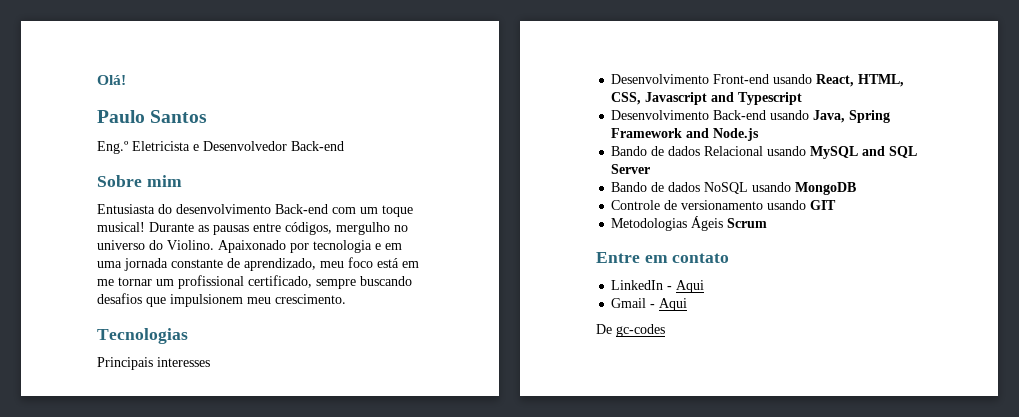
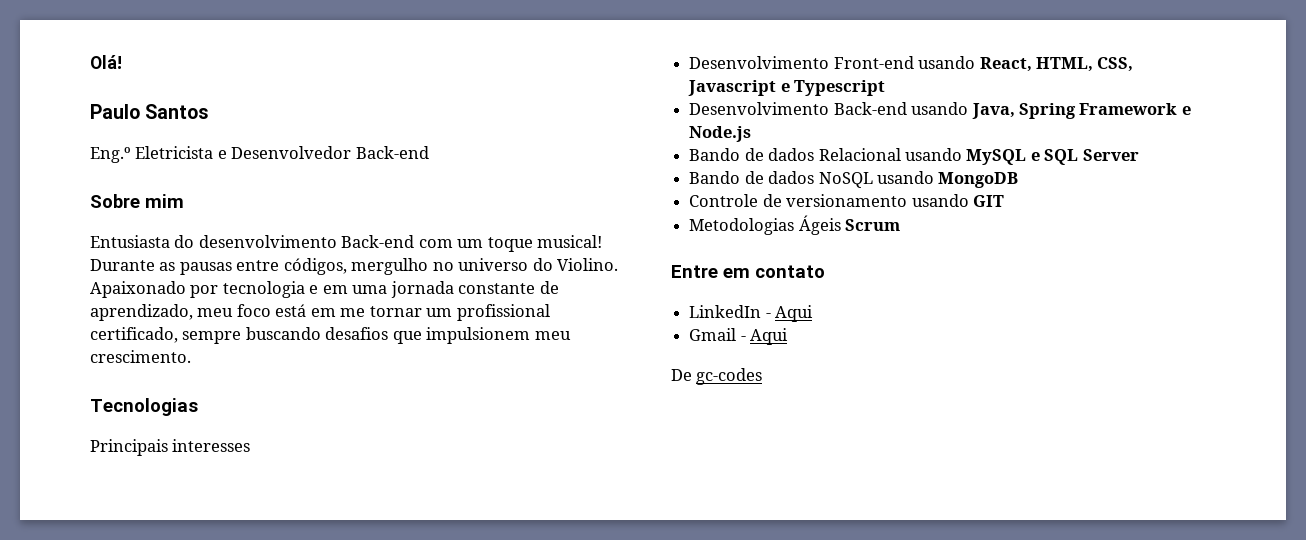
[711,92,735,102] and -> [780,83,790,92] e
[686,128,710,138] and -> [1181,106,1191,115] e
[862,146,886,156] and -> [1030,152,1040,161] e

